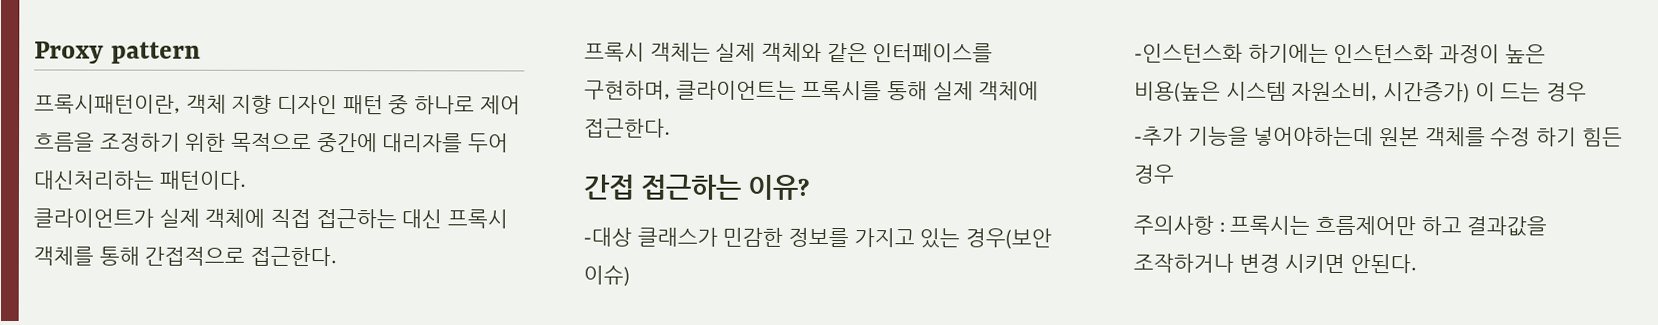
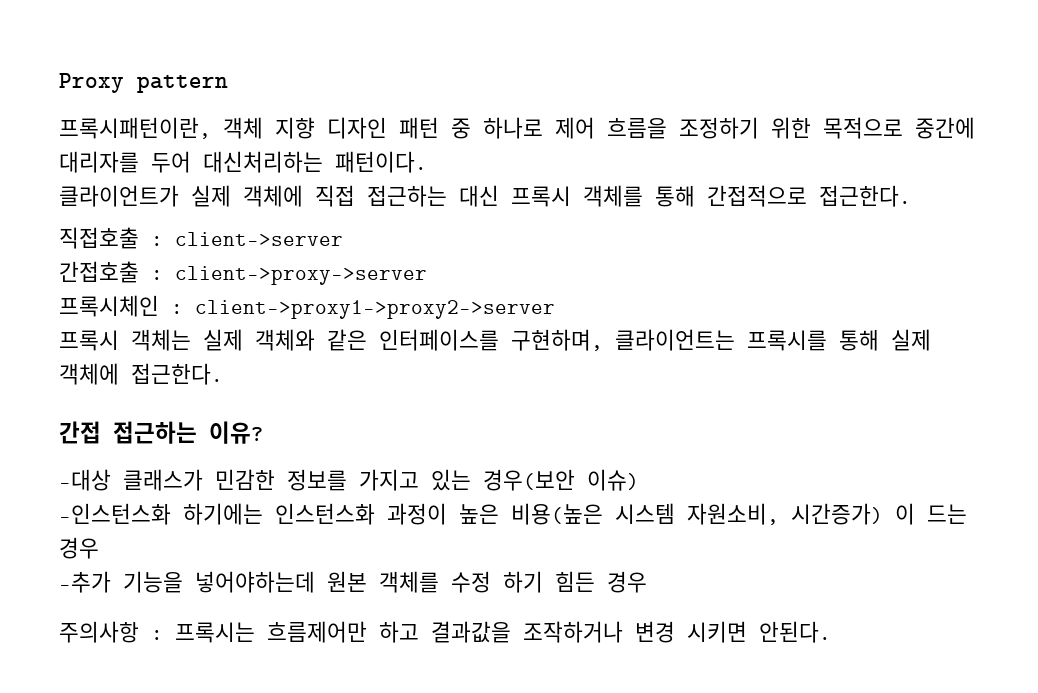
(339, 256) none -> [59,227,343,249] [59,261,427,285] [59,295,555,319] // 직접호출 : client->server // 간접호출 : client->proxy->server // 프록시체인 : client->proxy1->proxy2->server

